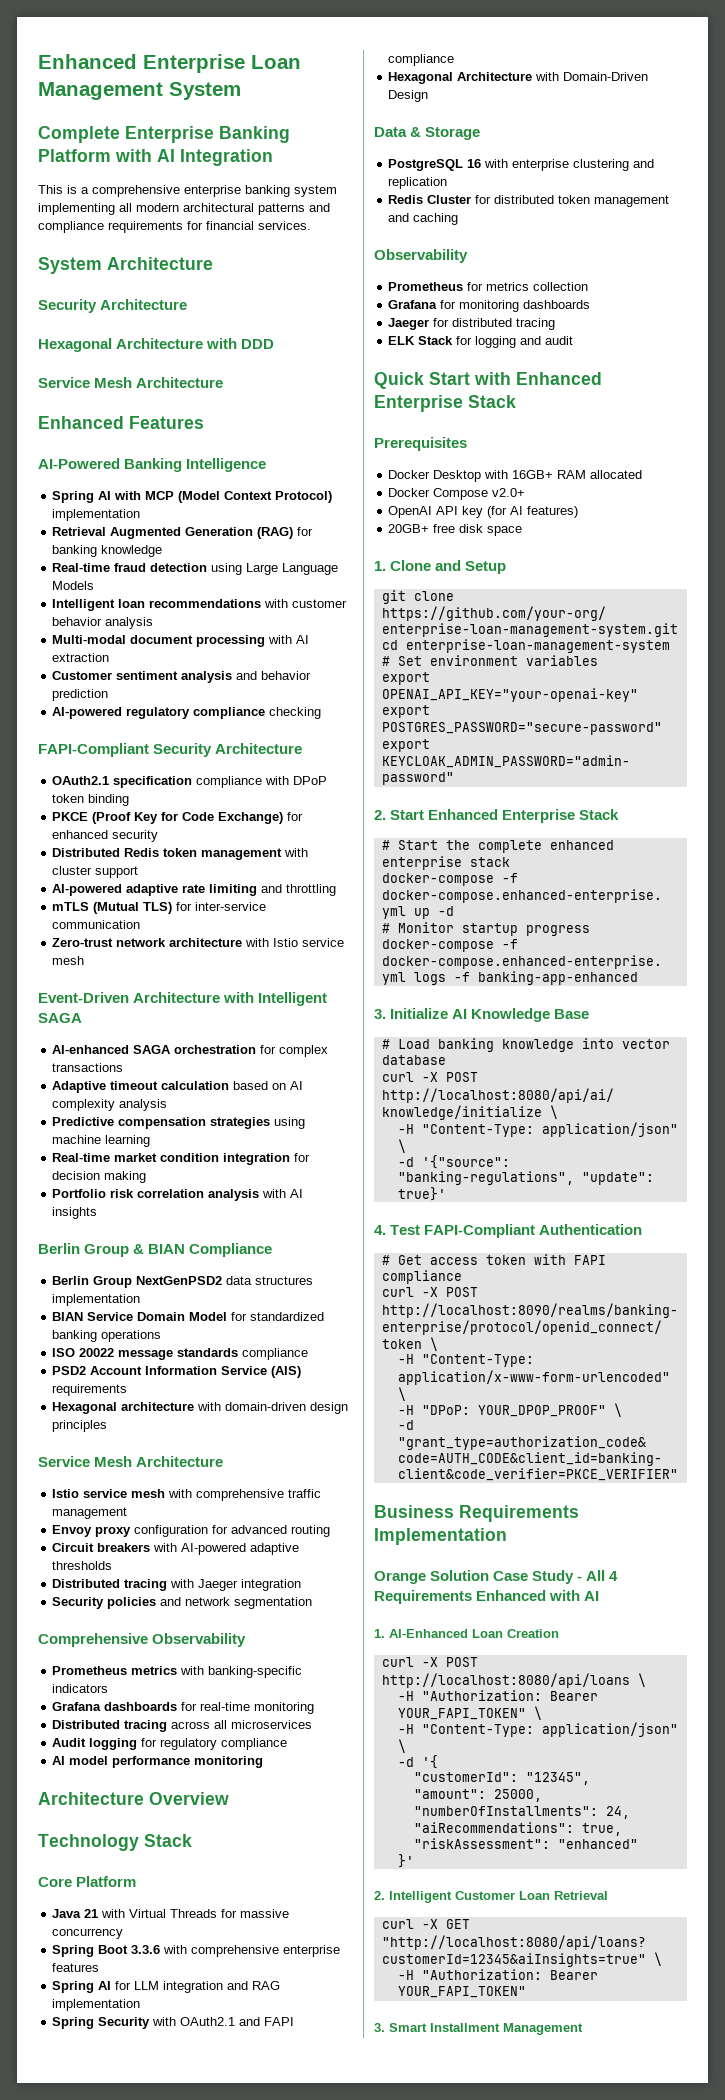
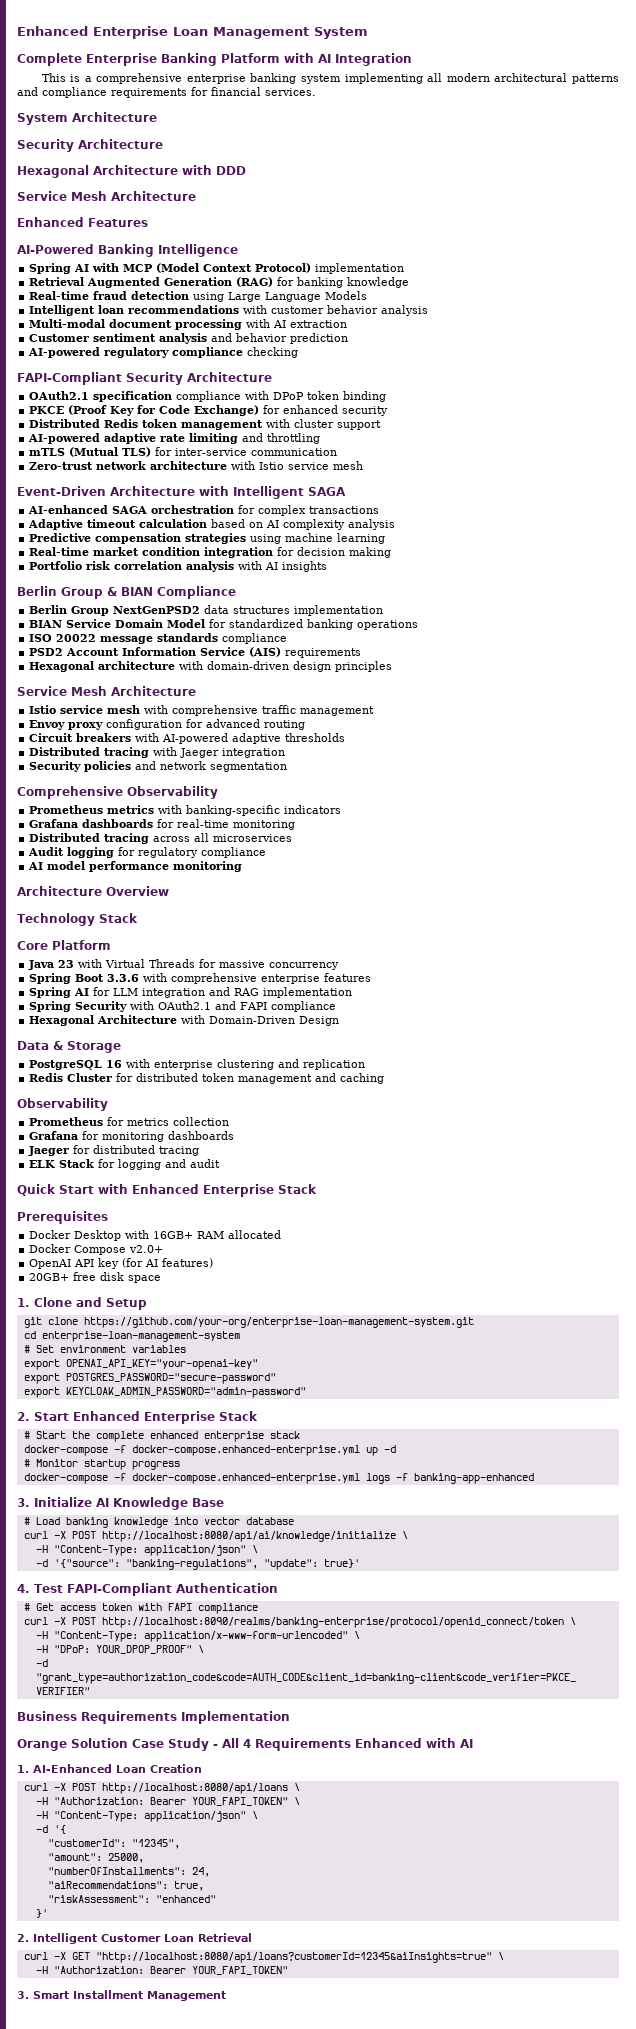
[84,1909,99,1918] 21 -> [58,960,75,968] 23

